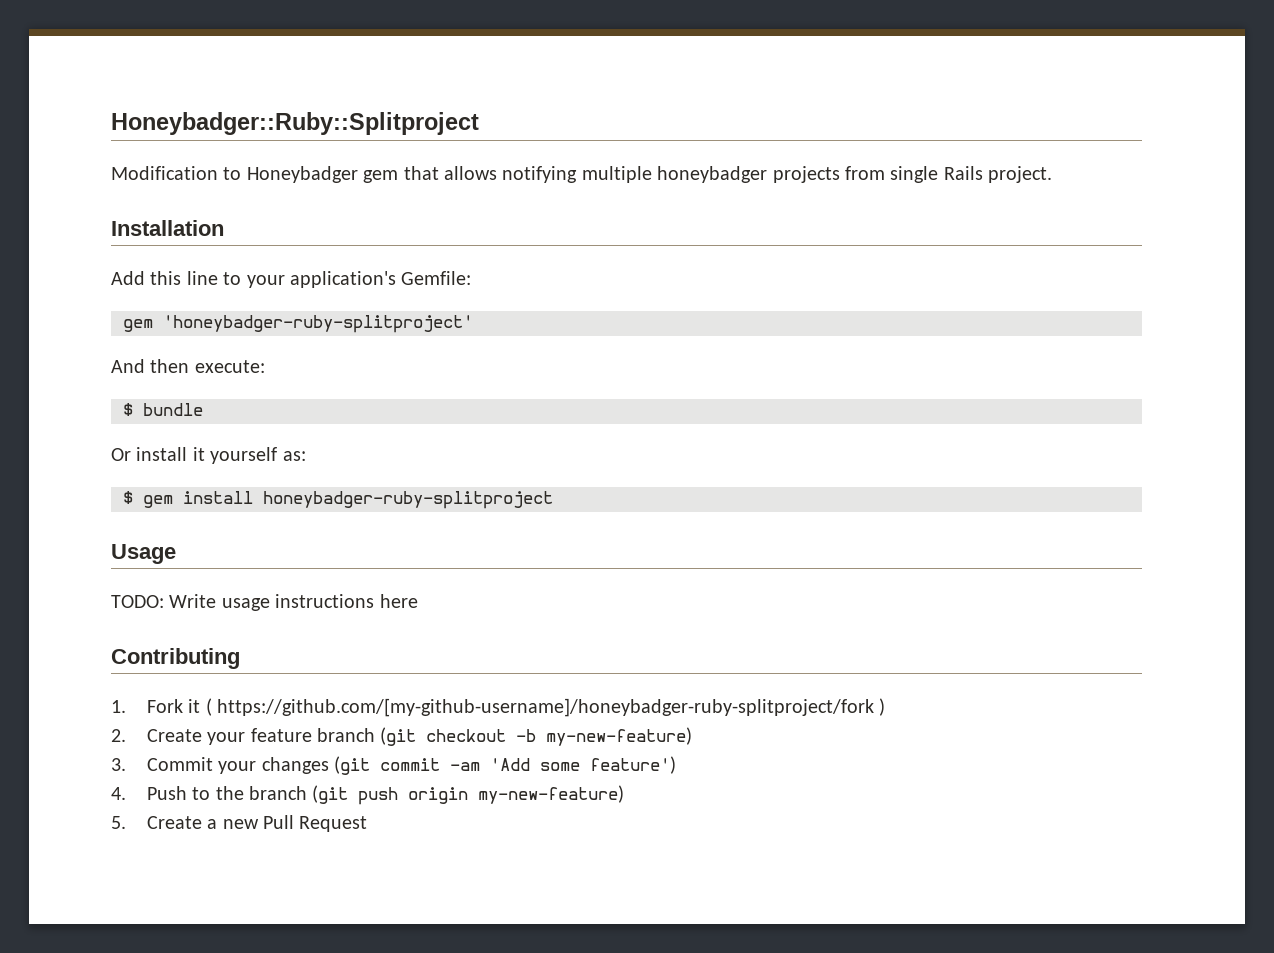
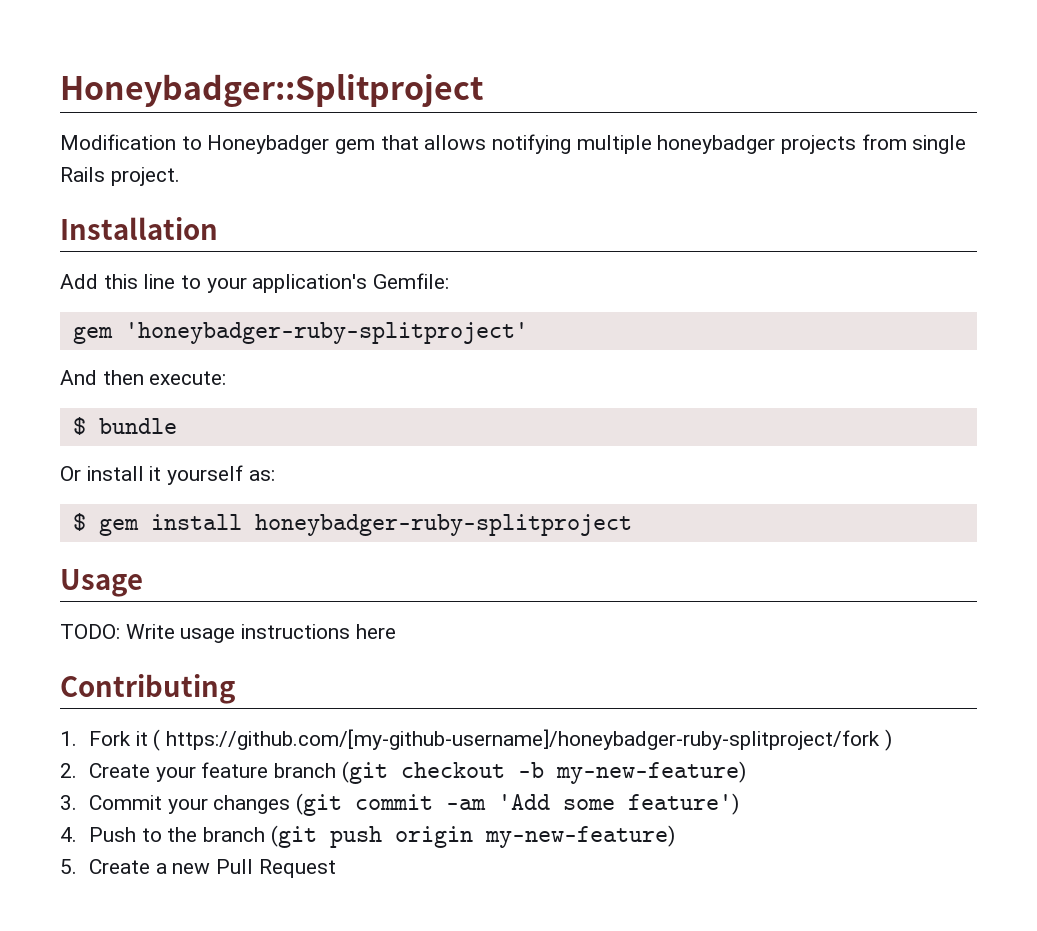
[111,112,479,135] Honeybadger::Ruby::Splitproject -> [60,74,483,108] Honeybadger::Splitproject

